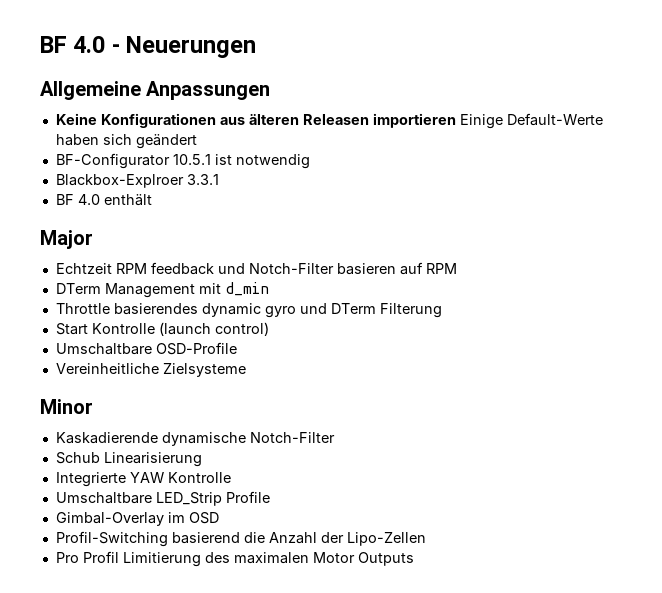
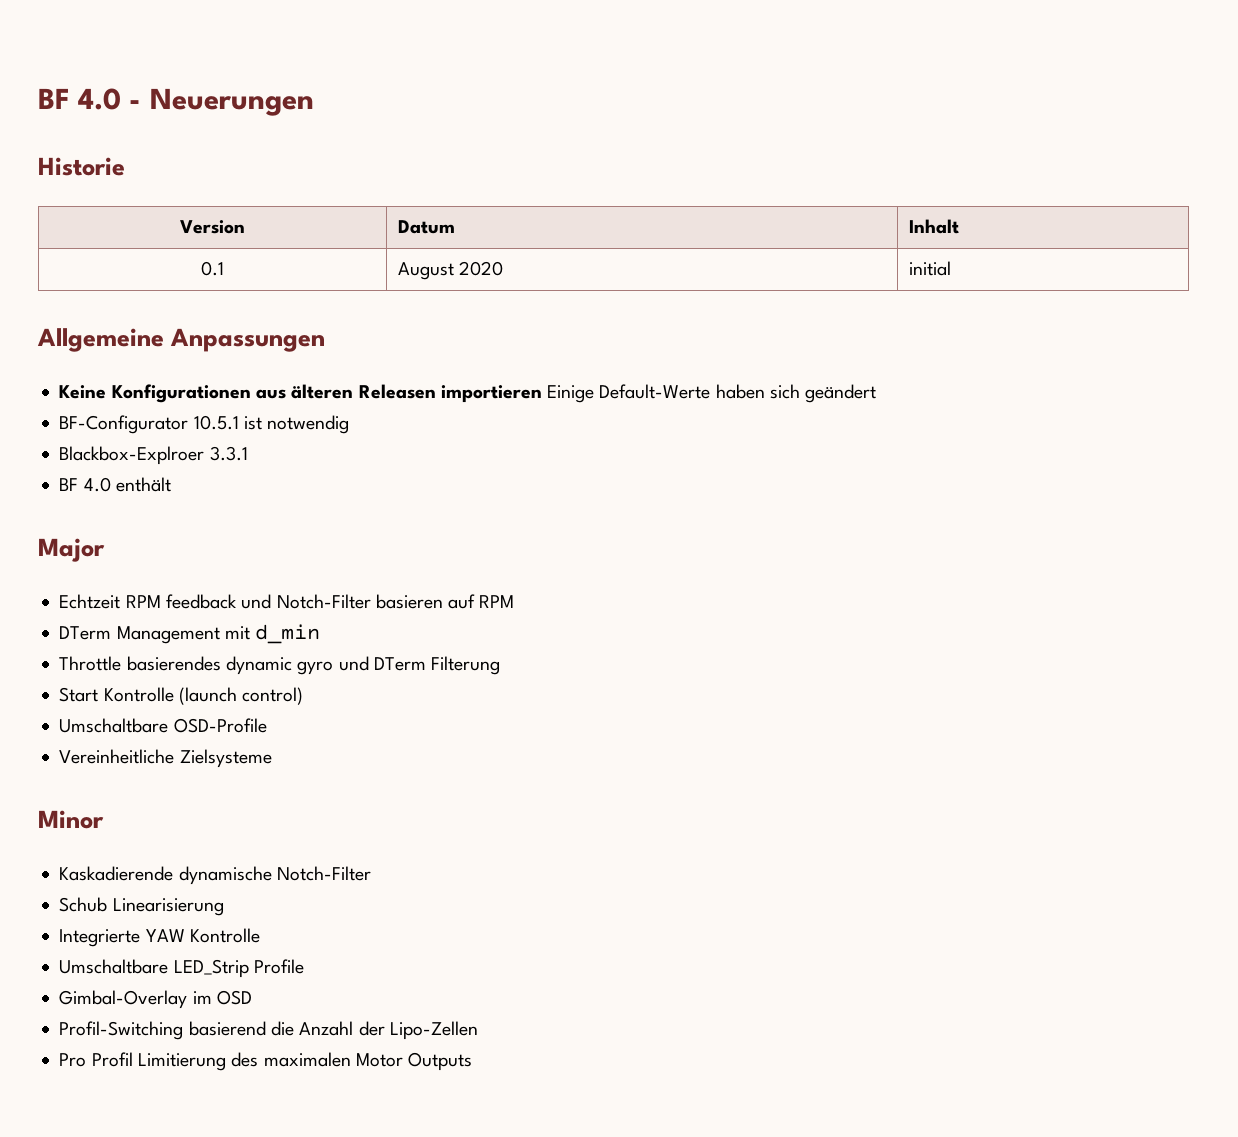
(257, 47) none -> [38,157,125,176] [180,220,245,234] [397,220,455,234] [908,219,959,234] [201,261,224,276] [397,261,504,280] [908,261,951,276] // Historie // Version | Datum | Inhalt // 0.1 | August 2020 | initial

